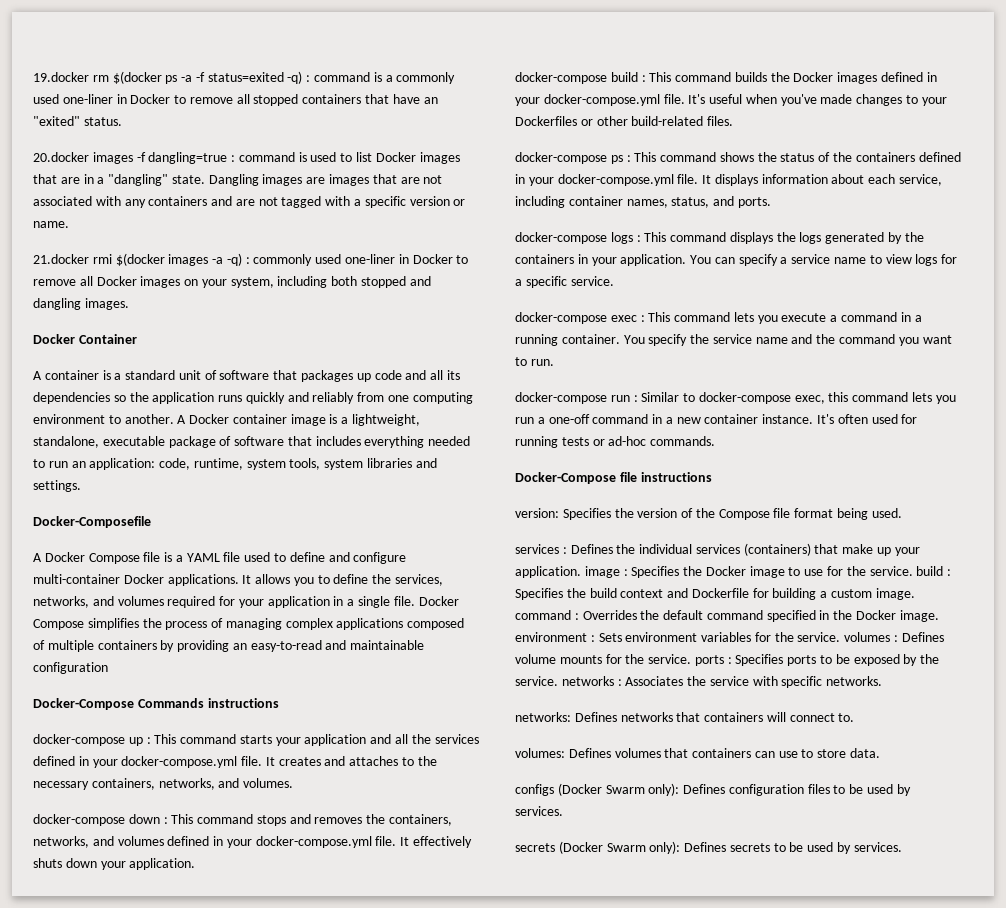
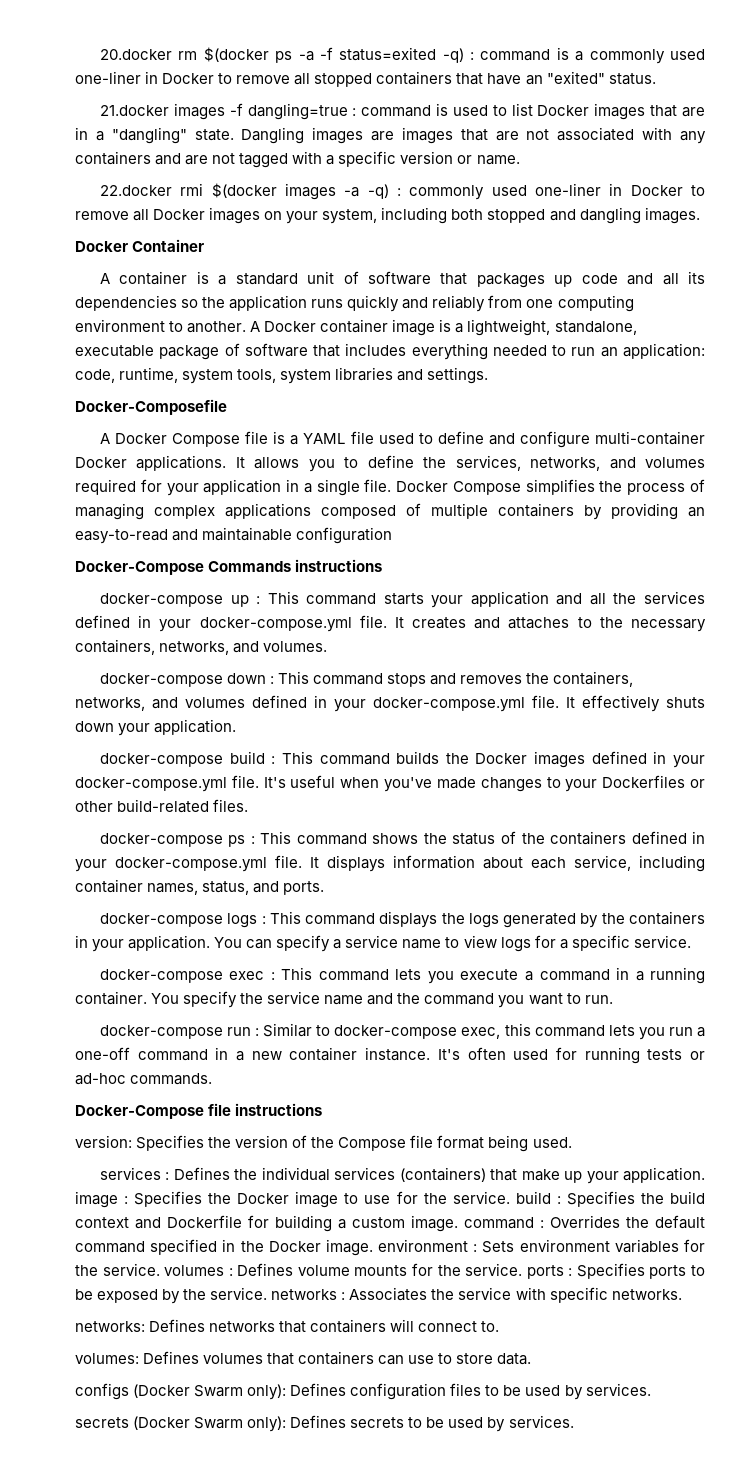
[33,72,89,82] 19.docker -> [99,49,172,60] 20.docker
[33,152,89,162] 20.docker -> [99,105,169,116] 21.docker
[33,254,89,264] 21.docker -> [99,185,172,196] 22.docker

